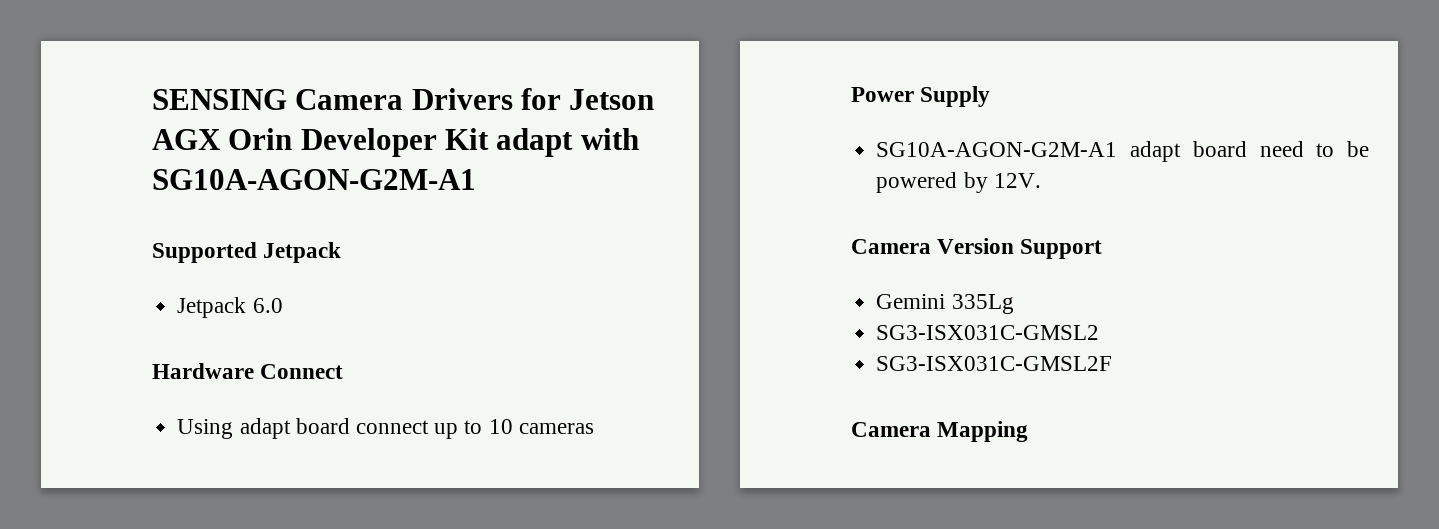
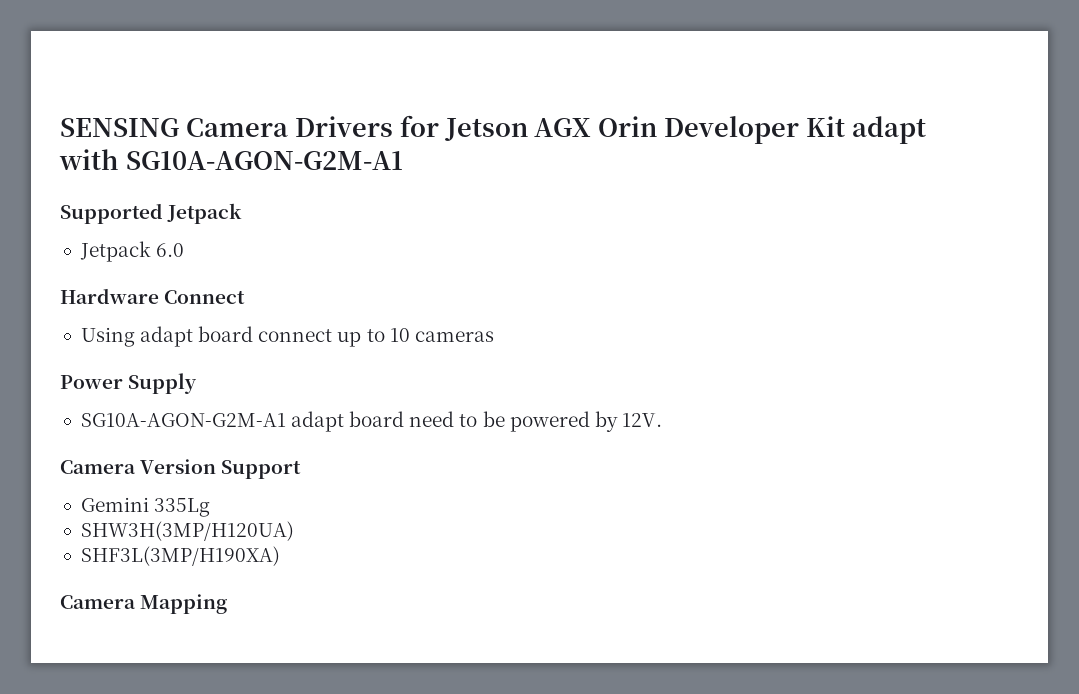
[876,325,1100,340] [876,356,1113,371] SG3-ISX031C-GMSL2 // SG3-ISX031C-GMSL2F -> [80,521,294,541] [80,546,280,566] SHW3H(3MP/H120UA) // SHF3L(3MP/H190XA)

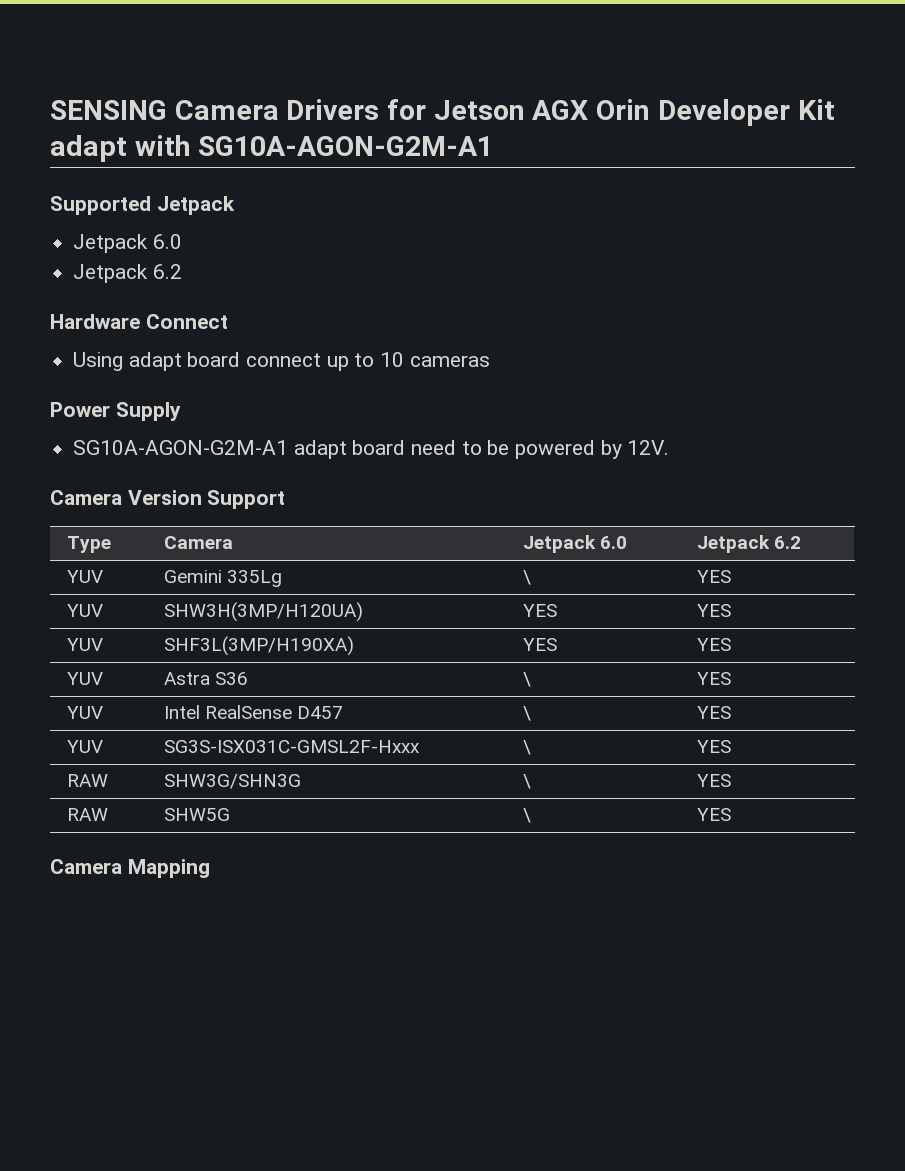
(185, 250) none -> [73,264,182,283] // Jetpack 6.2
[80,497,211,517] [80,521,294,541] [80,546,280,566] // Gemini 335Lg // SHW3H(3MP/H120UA) // SHF3L(3MP/H190XA) -> [66,536,111,553] [163,536,233,549] [522,535,627,553] [696,535,801,553] [66,570,103,583] [163,570,282,587] [522,570,531,585] [696,570,731,583] [66,604,103,617] [163,602,363,622] [522,604,557,617] [696,604,731,617] [66,638,103,651] [163,636,354,656] [522,638,557,651] [696,638,731,651] [66,672,103,685] [163,672,248,685] [522,672,531,687] [696,672,731,685] [66,706,103,719] [163,705,343,719] [522,706,531,721] [696,706,731,719] [66,740,103,753] [163,740,420,753] [522,740,531,755] [696,740,731,753] [66,774,108,787] [163,774,301,789] [522,774,531,789] [696,774,731,787] [66,808,108,821] [163,808,230,821] [522,808,531,823] [696,808,731,821] // Type | Camera | Jetpack 6.0 | Jetpack 6.2 // YUV | Gemini 335Lg | \ | YES // YUV | SHW3H(3MP/H120UA) | YES | YES // YUV | SHF3L(3MP/H190XA) | YES | YES // YUV | Astra S36 | \ | YES // YUV | Intel RealSense D457 | \ | YES // YUV | SG3S-ISX031C-GMSL2F-Hxxx | \ | YES // RAW | SHW3G/SHN3G | \ | YES // RAW | SHW5G | \ | YES

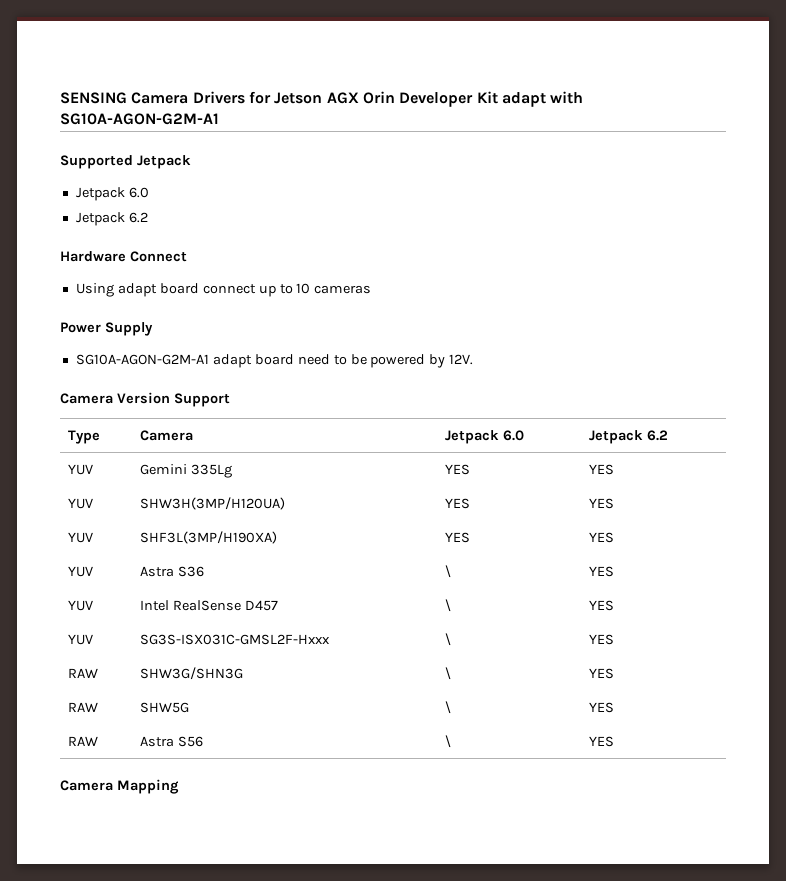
[522,570,531,585] \ -> [444,464,470,475] YES
(731, 814) none -> [67,736,98,746] [139,736,203,747] [444,735,451,748] [588,736,614,747] // RAW | Astra S56 | \ | YES

